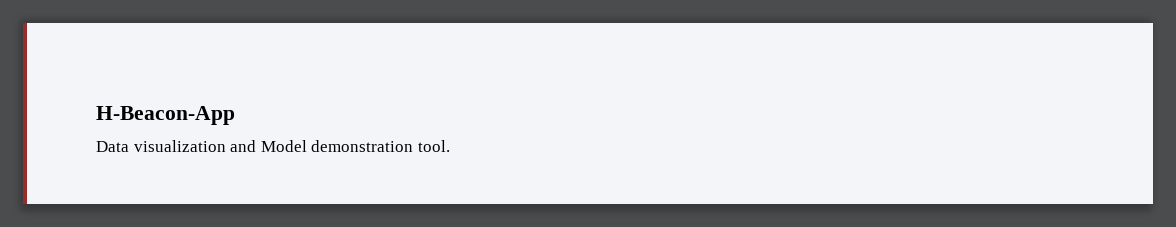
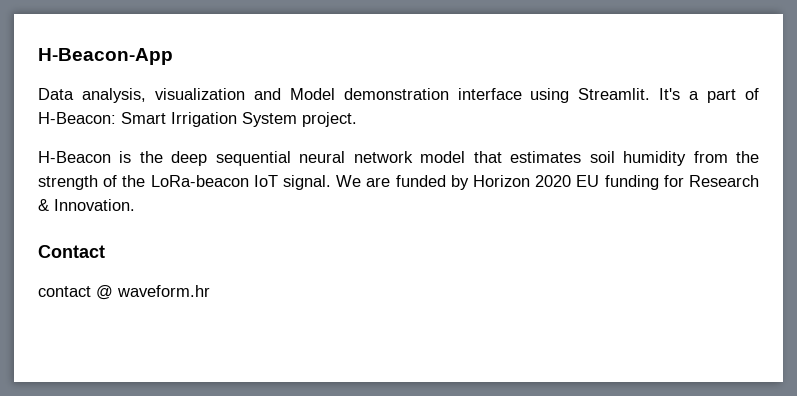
(129, 146) none -> [81,88,146,103] analysis,
[417,140,450,152] tool. -> [457,88,759,103] [38,112,357,127] [38,151,759,166] [38,175,760,190] [38,199,135,211] [38,245,105,258] [38,285,210,300] interface using Streamlit. It's a part of H-Beacon: Smart Irrigation System project. // H-Beacon is the deep sequential neural network model that estimates soil humidity from the strength of the LoRa-beacon IoT signal. We are funded by Horizon 2020 EU funding for Research & Innovation. // Contact // contact @ waveform.hr

